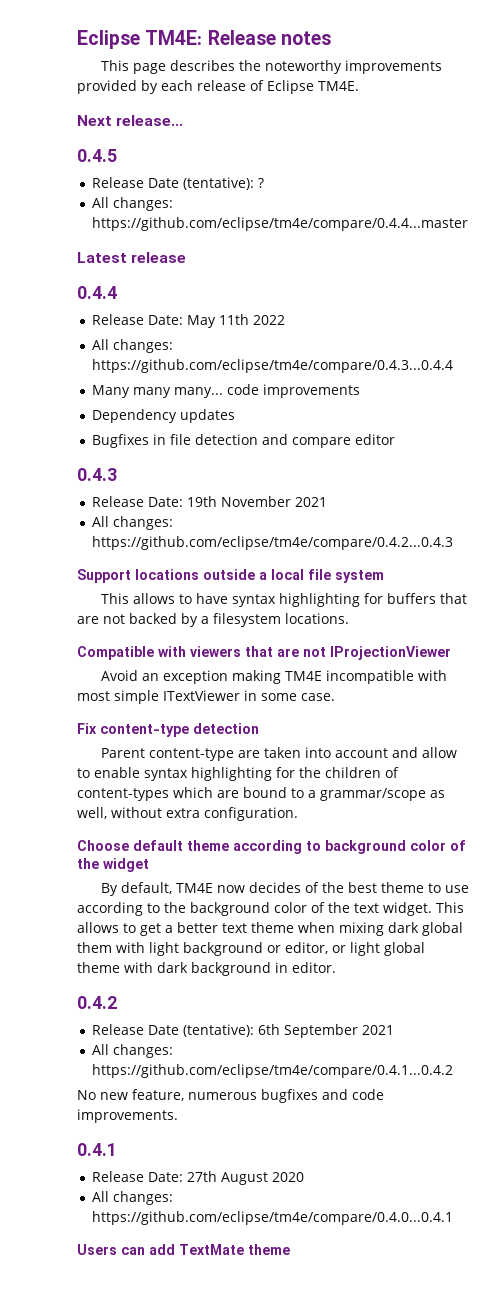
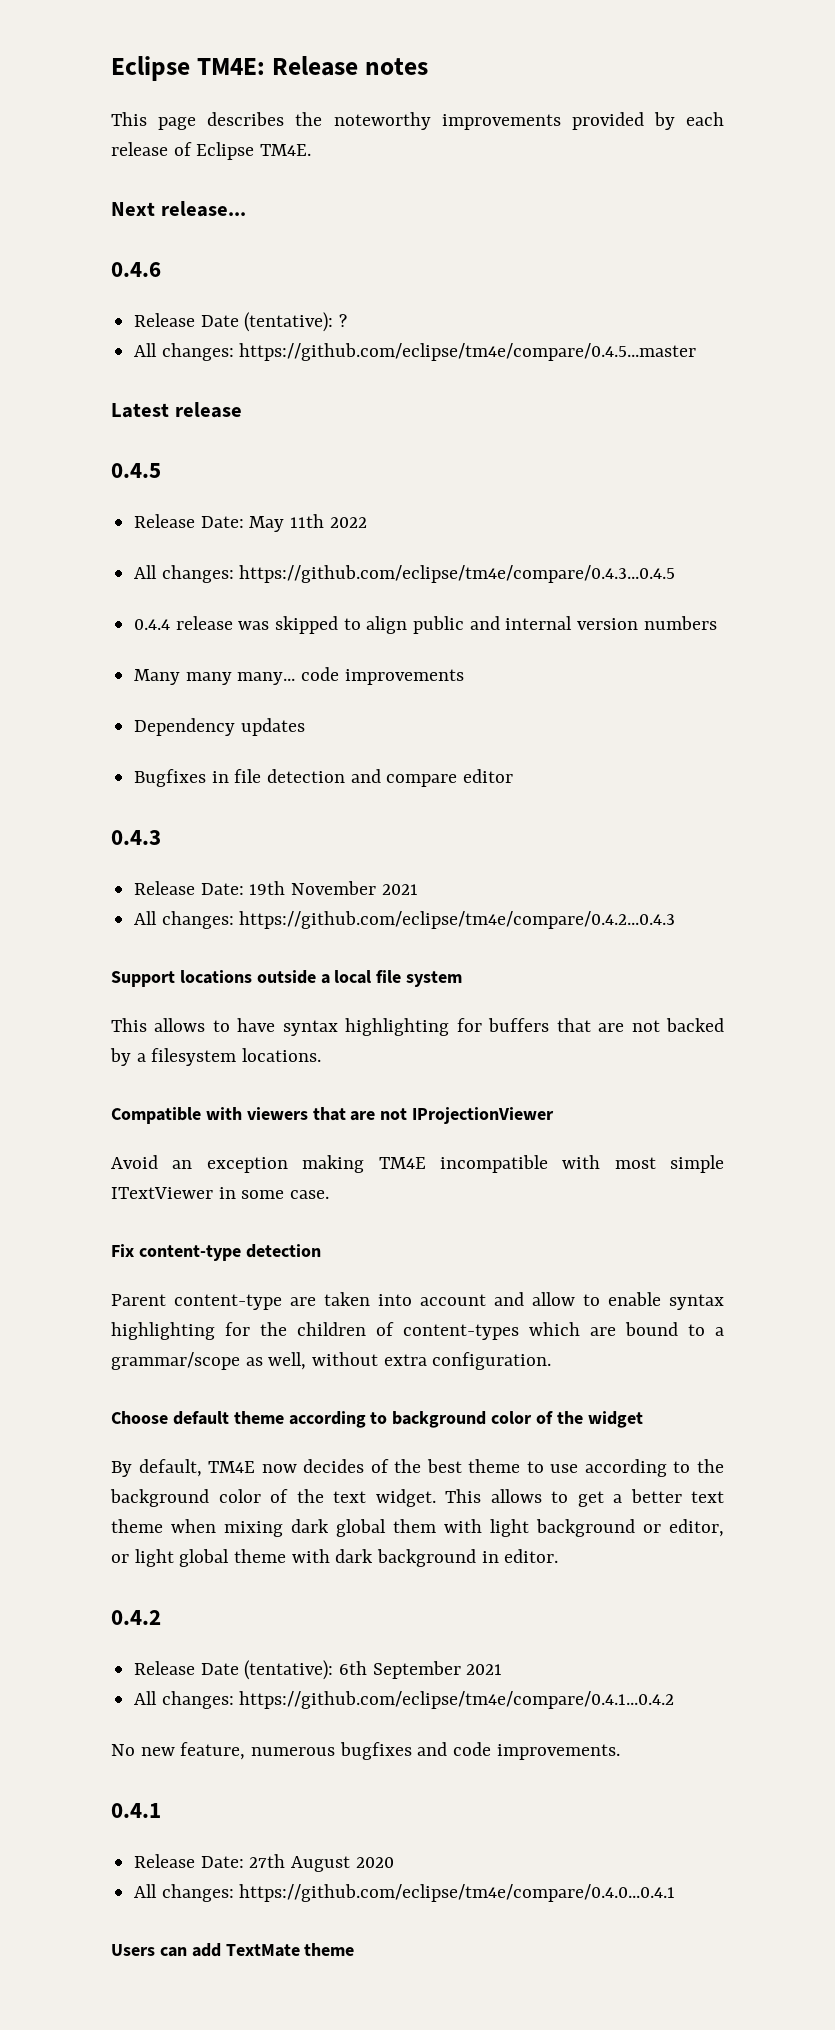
[77,149,117,162] 0.4.5 -> [111,262,161,277] 0.4.6
[92,217,469,231] https://github.com/eclipse/tm4e/compare/0.4.4...master -> [239,343,697,361] https://github.com/eclipse/tm4e/compare/0.4.5...master
[77,286,117,299] 0.4.4 -> [111,463,161,478] 0.4.5
[92,359,454,373] https://github.com/eclipse/tm4e/compare/0.4.3...0.4.4 -> [239,565,676,583] [134,616,717,634] https://github.com/eclipse/tm4e/compare/0.4.3...0.4.5 // 0.4.4 release was skipped to align public and internal version numbers

